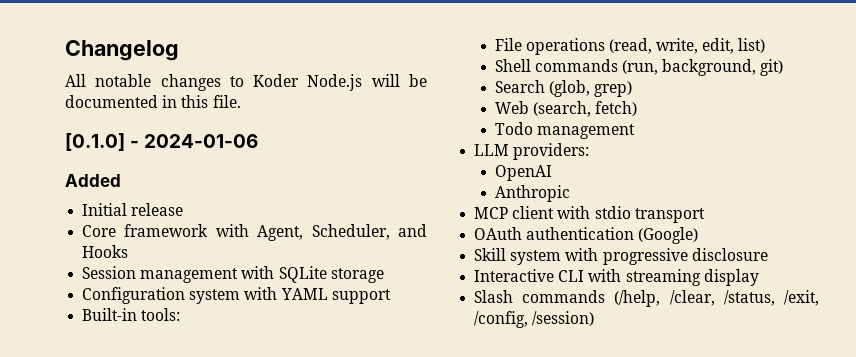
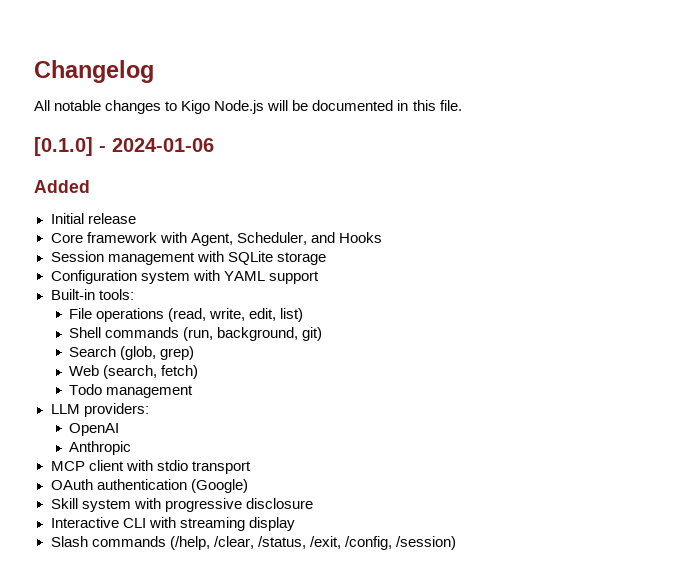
[253,74,300,87] Koder -> [181,100,211,114] Kigo

